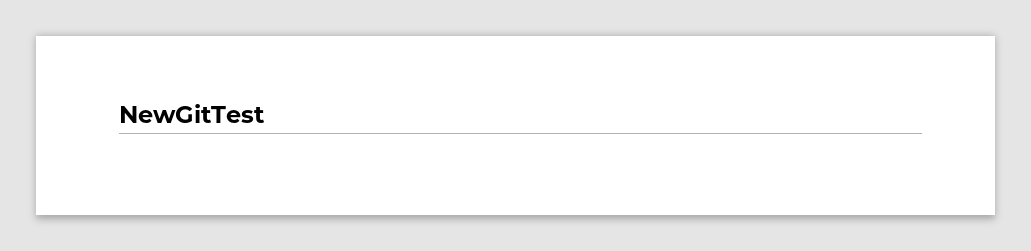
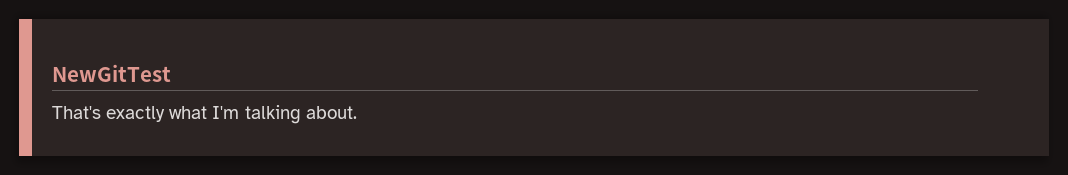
(265, 113) none -> [52,105,357,124] // That's exactly what I'm talking about.

